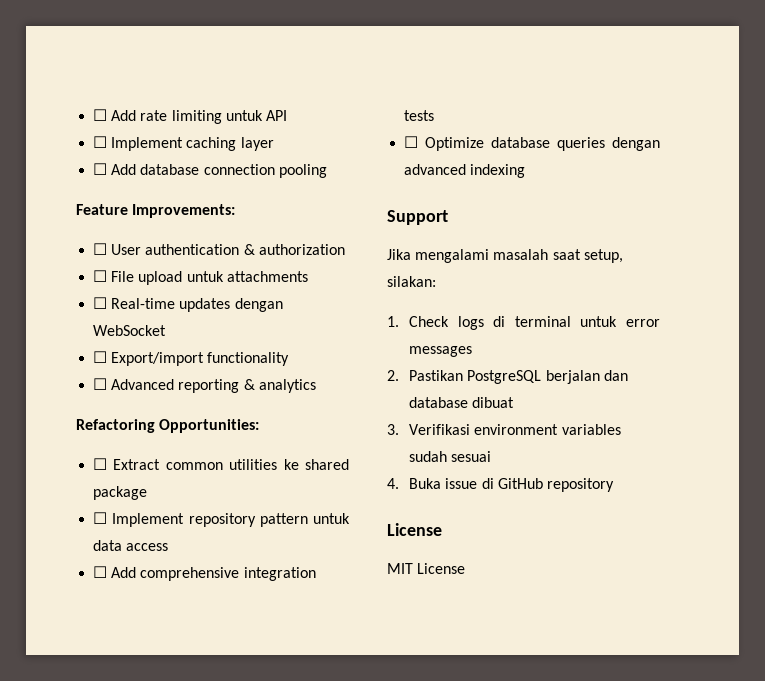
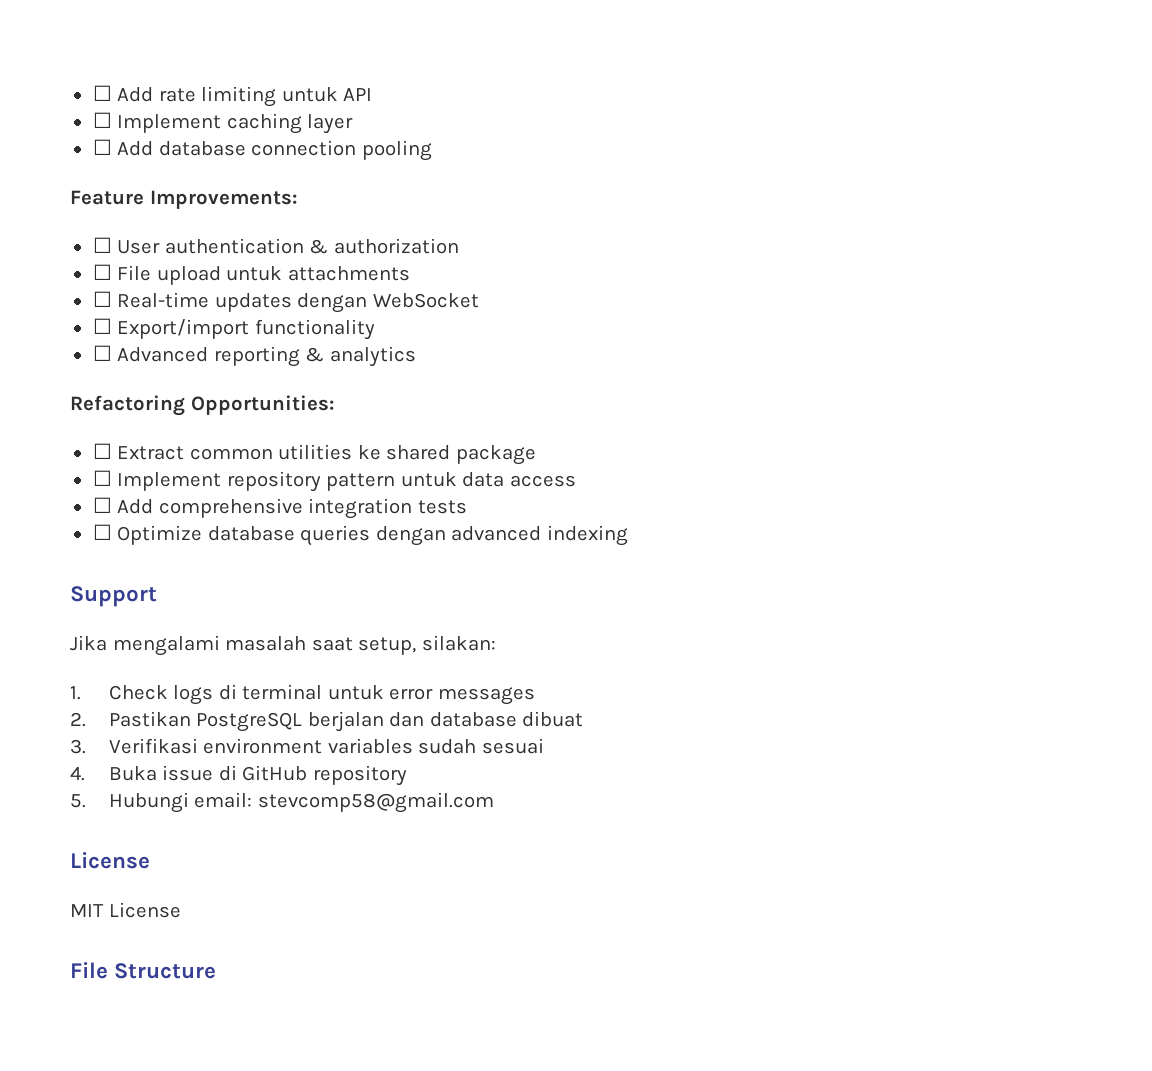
(614, 485) none -> [70,792,494,813] // 5. Hubungi email: stevcomp58@gmail.com
(466, 568) none -> [70,962,217,979] // File Structure

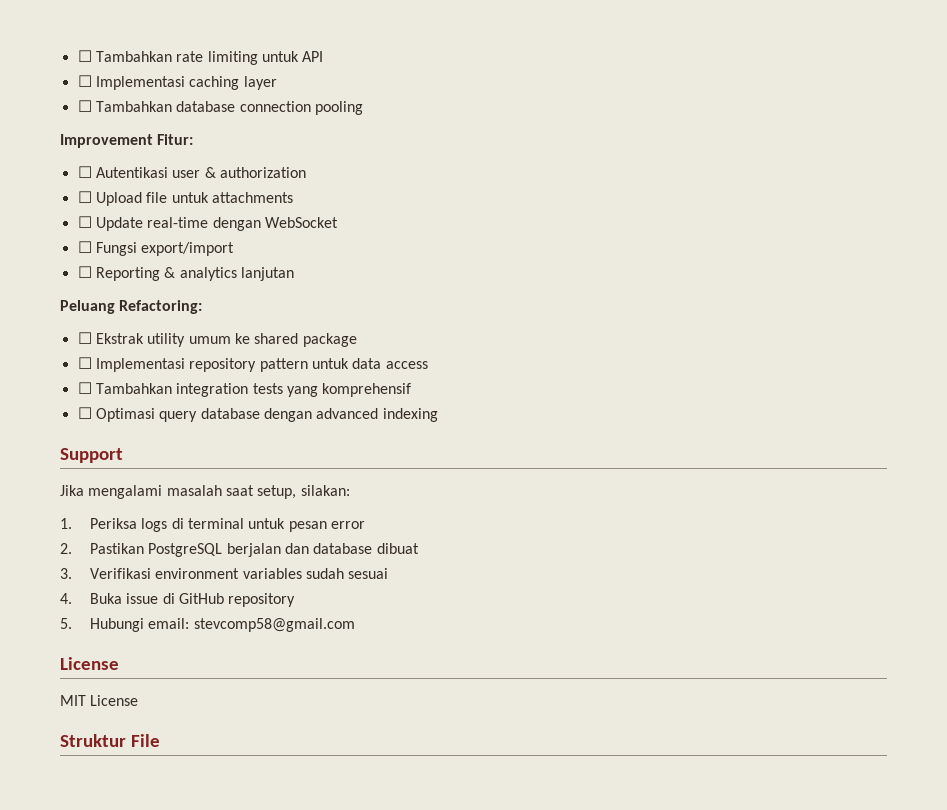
[92,85,154,102] ☐ Add -> [77,50,172,62] ☐ Tambahkan
[117,114,222,133] Implement -> [95,76,185,90] Implementasi
[117,141,154,156] Add -> [95,101,172,112] Tambahkan
[70,190,298,209] [92,237,304,254] Feature Improvements: // ☐ User authentication -> [60,134,194,148] [77,166,201,178] Improvement Fitur: // ☐ Autentikasi user
[117,265,221,285] File upload -> [95,192,168,206] Upload file
[117,292,292,312] Real-time updates -> [95,217,209,231] Update real-time
[117,319,375,340] [92,345,300,367] Export/import functionality // ☐ Advanced reporting -> [95,242,235,256] [77,266,160,281] Fungsi export/import // ☐ Reporting
[70,395,335,416] [92,443,353,460] // Refactoring Opportunities: // ☐ Extract common utilities -> [240,267,294,281] [60,300,203,314] [77,332,231,347] lanjutan // Peluang Refactoring: // ☐ Ekstrak utility umum
[117,472,222,491] Implement -> [95,358,185,372] Implementasi
[117,498,303,518] Add comprehensive -> [95,383,172,394] Tambahkan
[92,524,371,546] // ☐ Optimize database queries -> [286,383,412,397] [77,407,260,422] yang komprehensif // ☐ Optimasi query database
[108,685,168,700] Check -> [89,518,137,529] Periksa
(384, 692) none -> [288,521,327,532] pesan
[437,687,535,705] messages -> (365, 525) none
[70,962,217,979] File Structure -> [60,734,160,747] Struktur File

